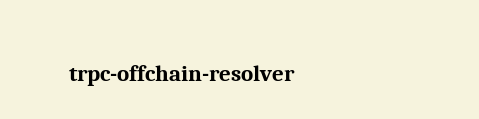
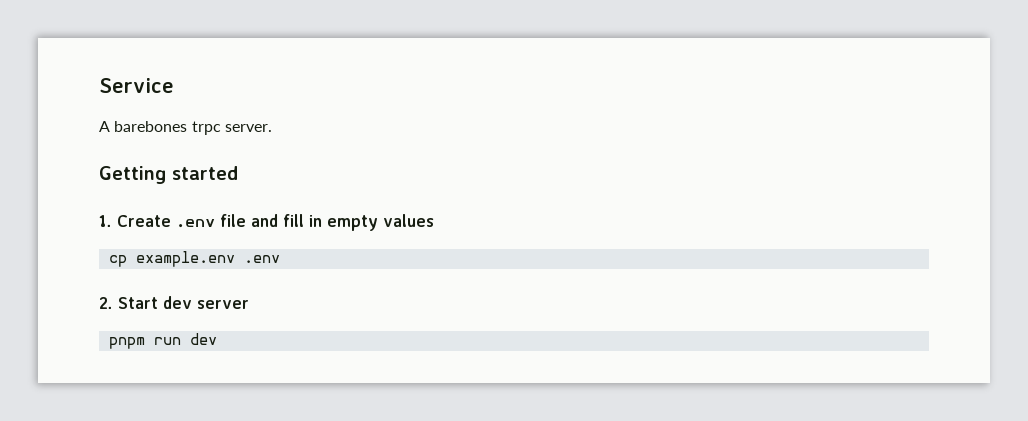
[69,65,295,86] trpc-offchain-resolver -> [99,78,174,93] [99,121,272,135] [99,166,238,184] [99,214,434,231] [108,251,280,267] [99,296,249,309] [108,333,217,349] Service // A barebones trpc server. // Getting started // 1. Create .env file and fill in empty values // cp example.env .env // 2. Start dev server // pnpm run dev

